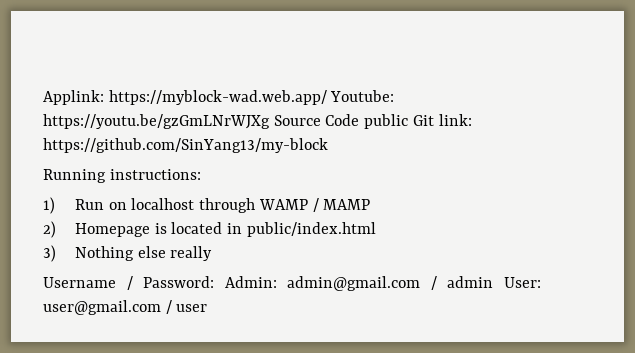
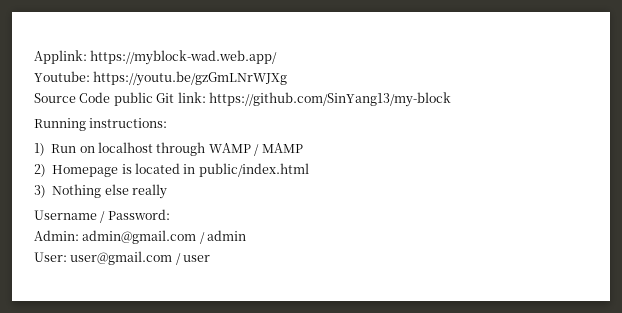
(327, 97) none -> (278, 57) //
(270, 121) none -> (288, 78) //
(215, 282) none -> (170, 214) //
(494, 282) none -> (247, 235) //

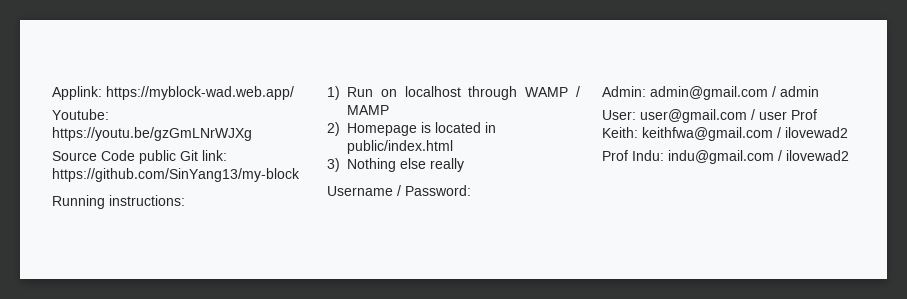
(211, 258) none -> [791,109,817,120] [602,127,848,141] [602,150,849,164] Prof Keith: keithfwa@gmail.com / ilovewad2 // Prof Indu: indu@gmail.com / ilovewad2

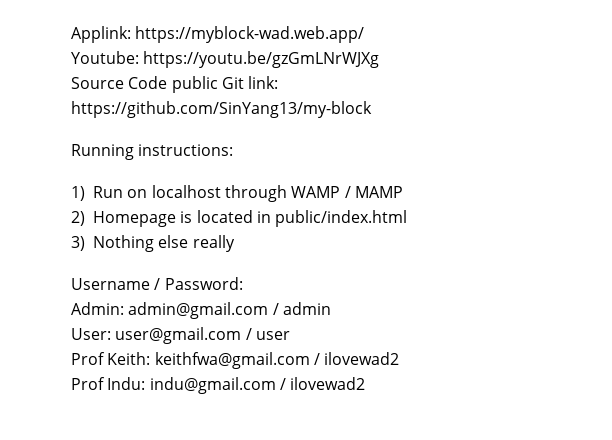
(787, 115) none -> (290, 335) //

